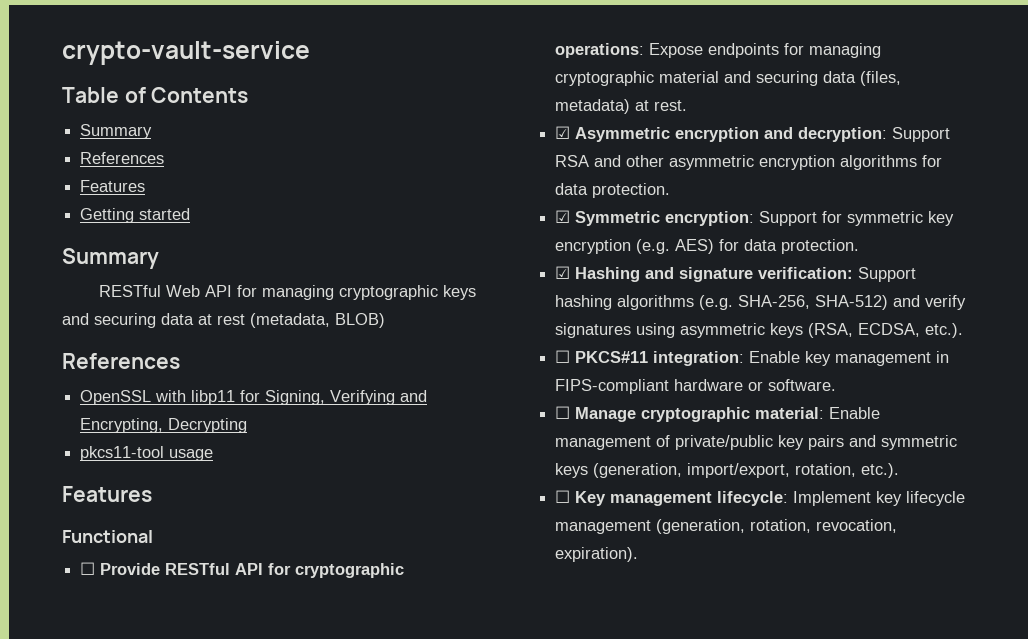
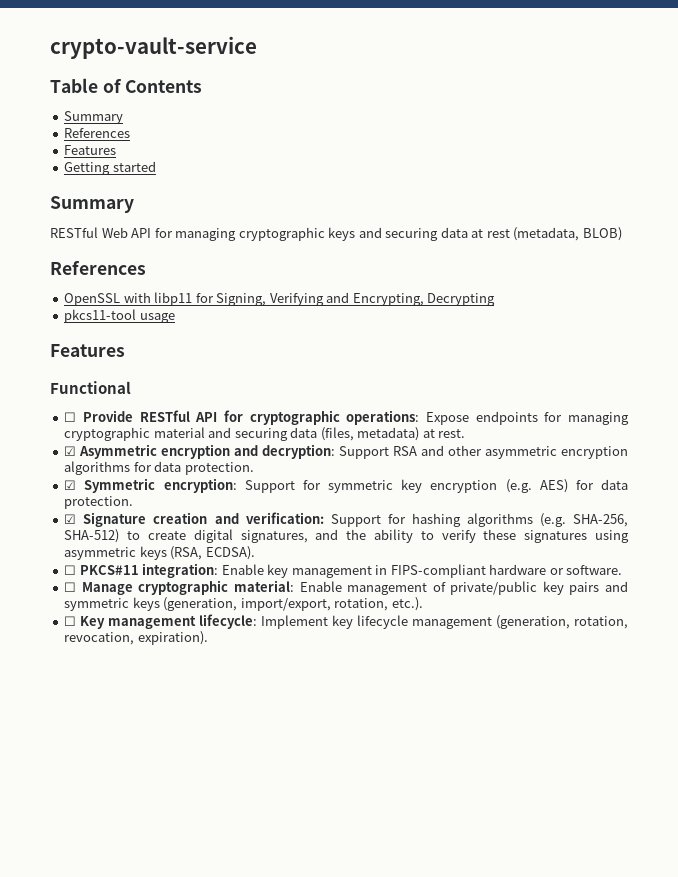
[575,267,754,282] Hashing and signature -> [83,512,239,527] Signature creation and
(917, 274) none -> [387,514,406,524] for
[893,295,967,310] and verify -> [127,529,517,543] to create digital signatures, and the ability to verify these
[858,323,964,338] ECDSA, etc.). -> [205,546,255,560] ECDSA).

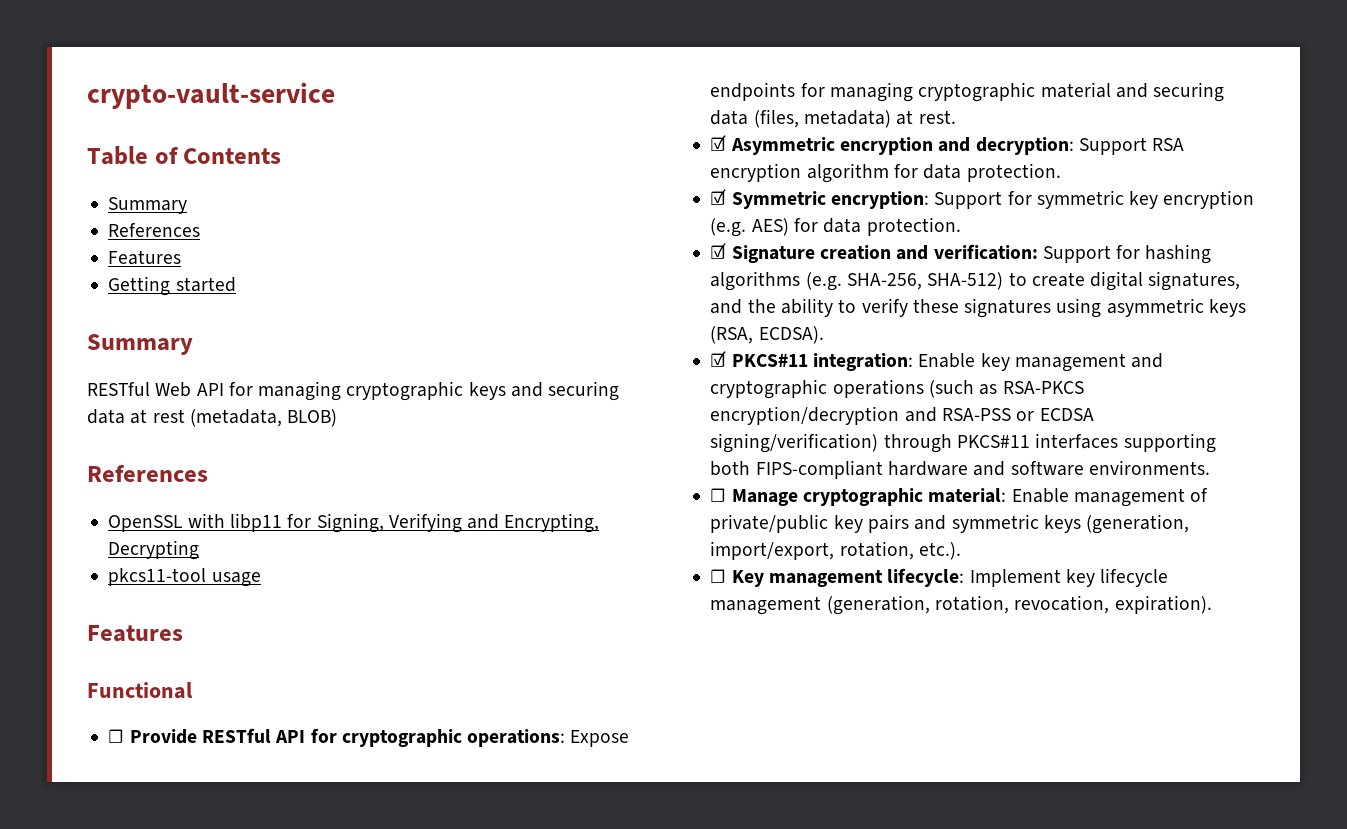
[421,445,629,459] [64,461,131,475] and other asymmetric encryption algorithms -> [710,163,889,183] encryption algorithm
[64,565,77,575] ☐ -> [710,351,727,367] ☑
[375,564,623,578] in FIPS-compliant hardware or software. -> [1131,353,1164,368] [710,379,1084,399] [710,406,1094,425] [710,433,1216,453] [710,460,1210,479] and cryptographic operations (such as RSA-PKCS encryption/decryption and RSA-PSS or ECDSA signing/verification) through PKCS#11 interfaces supporting both FIPS-compliant hardware and software environments.

